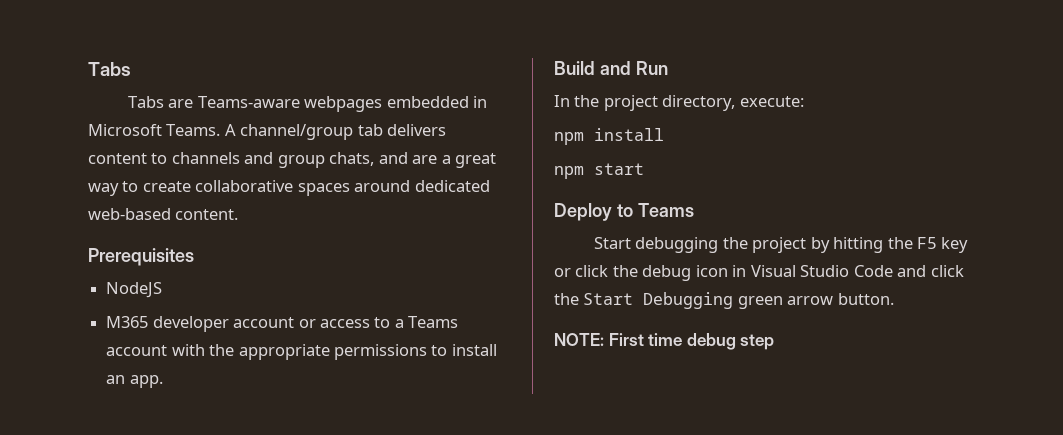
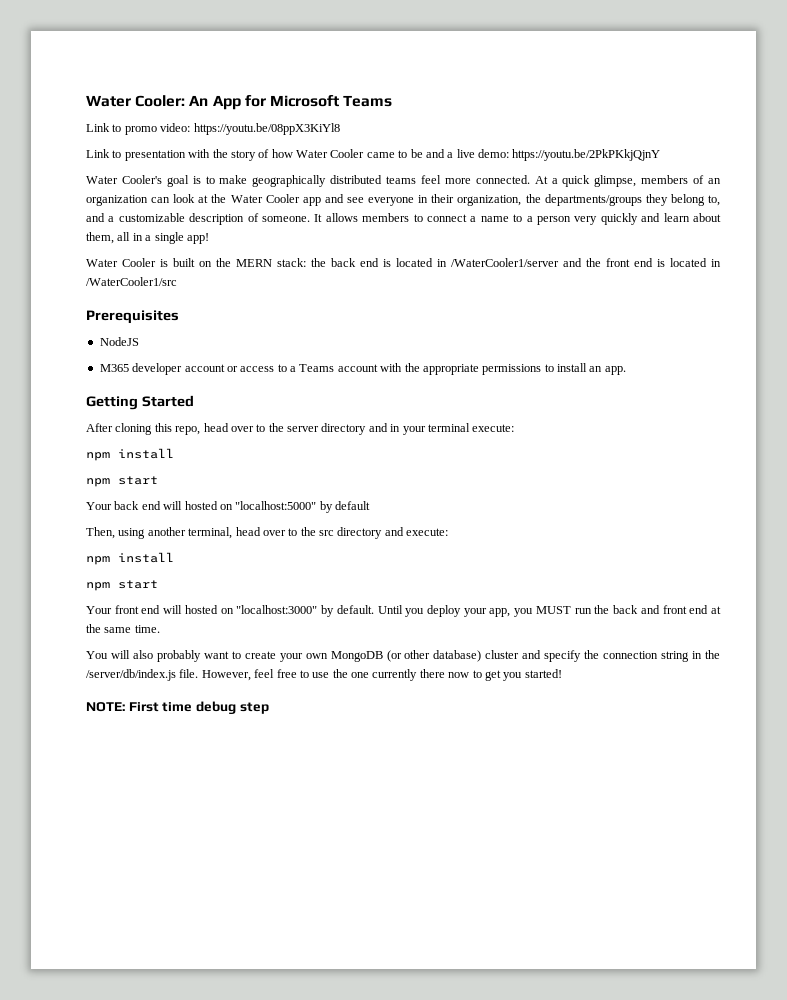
[88,62,131,76] [127,96,488,112] [88,124,447,140] [88,152,497,168] [88,180,490,196] [88,208,239,220] Tabs // Tabs are Teams-aware webpages embedded in Microsoft Teams. A channel/group tab delivers content to channels and group chats, and are a great way to create collaborative spaces around dedicated web-based content. -> [86,95,393,110] [86,123,340,135] [86,149,661,161] [86,175,722,187] [86,194,720,206] [86,213,721,225] [86,232,209,244] [86,258,721,267] [86,277,177,286] Water Cooler: An App for Microsoft Teams // Link to promo video: https://youtu.be/08ppX3KiYl8 // Link to presentation with the story of how Water Cooler came to be and a live demo: https://youtu.be/2PkPKkjQjnY // Water Cooler's goal is to make geographically distributed teams feel more connected. At a quick glimpse, members of an organization can look at the Water Cooler app and see everyone in their organization, the departments/groups they belong to, and a customizable description of someone. It allows members to connect a name to a person very quickly and learn about them, all in a single app! // Water Cooler is built on the MERN stack: the back end is located in /WaterCooler1/server and the front end is located in /WaterCooler1/src
[554,61,668,75] [554,95,804,111] [554,128,664,145] [554,163,644,179] [554,203,694,221] [593,237,969,253] [554,265,964,281] [554,292,894,309] Build and Run // In the project directory, execute: // npm install // npm start // Deploy to Teams // Start debugging the project by hitting the F5 key or click the debug icon in Visual Studio Code and click the Start Debugging green arrow button. -> [86,395,194,410] [86,423,515,435] [86,448,174,461] [86,476,158,487] [86,501,370,513] [86,527,449,539] [86,552,174,565] [86,580,158,591] [86,605,722,617] [86,624,160,633] [86,650,720,662] [86,669,562,681] Getting Started // After cloning this repo, head over to the server directory and in your terminal execute: // npm install // npm start // Your back end will hosted on "localhost:5000" by default // Then, using another terminal, head over to the src directory and execute: // npm install // npm start // Your front end will hosted on "localhost:3000" by default. Until you deploy your app, you MUST run the back and front end at the same time. // You will also probably want to create your own MongoDB (or other database) cluster and specify the connection string in the /server/db/index.js file. However, feel free to use the one currently there now to get you started!

